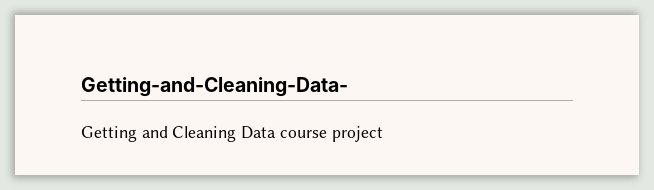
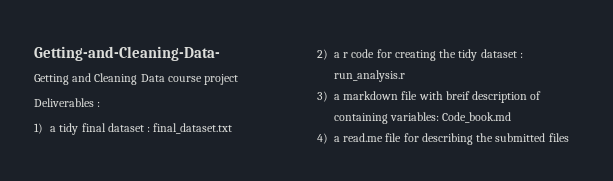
(383, 134) none -> [34,98,101,107] [34,123,233,135] [317,49,523,61] [334,70,405,82] [317,91,542,103] [334,112,512,124] [317,133,569,145] // Deliverables : // 1) a tidy final dataset : final_dataset.txt // 2) a r code for creating the tidy dataset : run_analysis.r // 3) a markdown file with breif description of containing variables: Code_book.md // 4) a read.me file for describing the submitted files

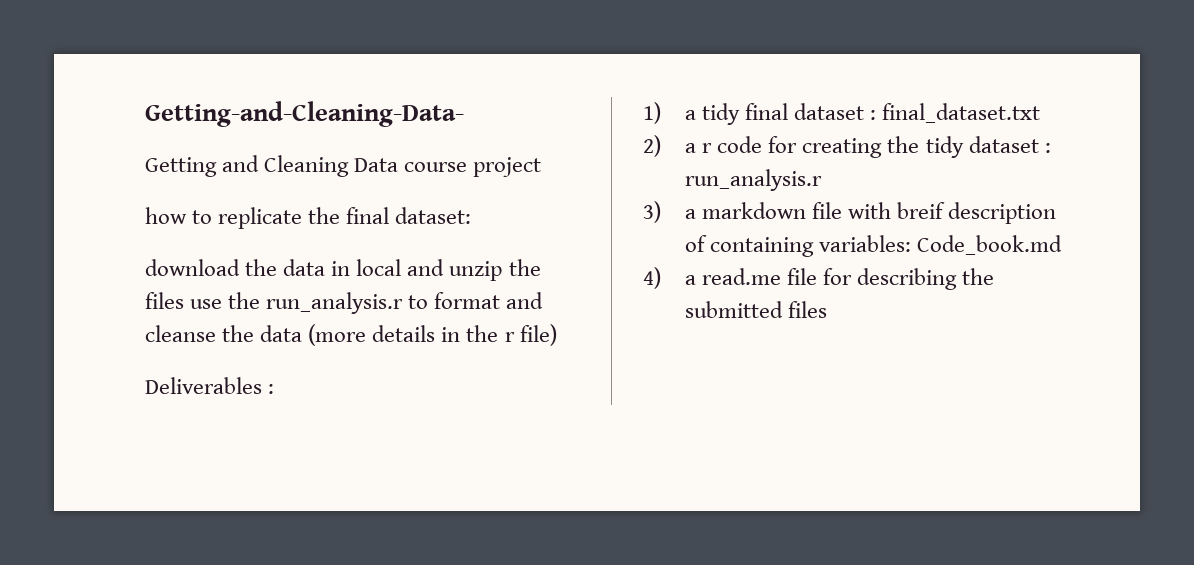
(239, 79) none -> [145,207,472,229] [145,259,541,281] [145,292,544,314] [145,324,557,346] // how to replicate the final dataset: // download the data in local and unzip the files use the run_analysis.r to format and cleanse the data (more details in the r file)

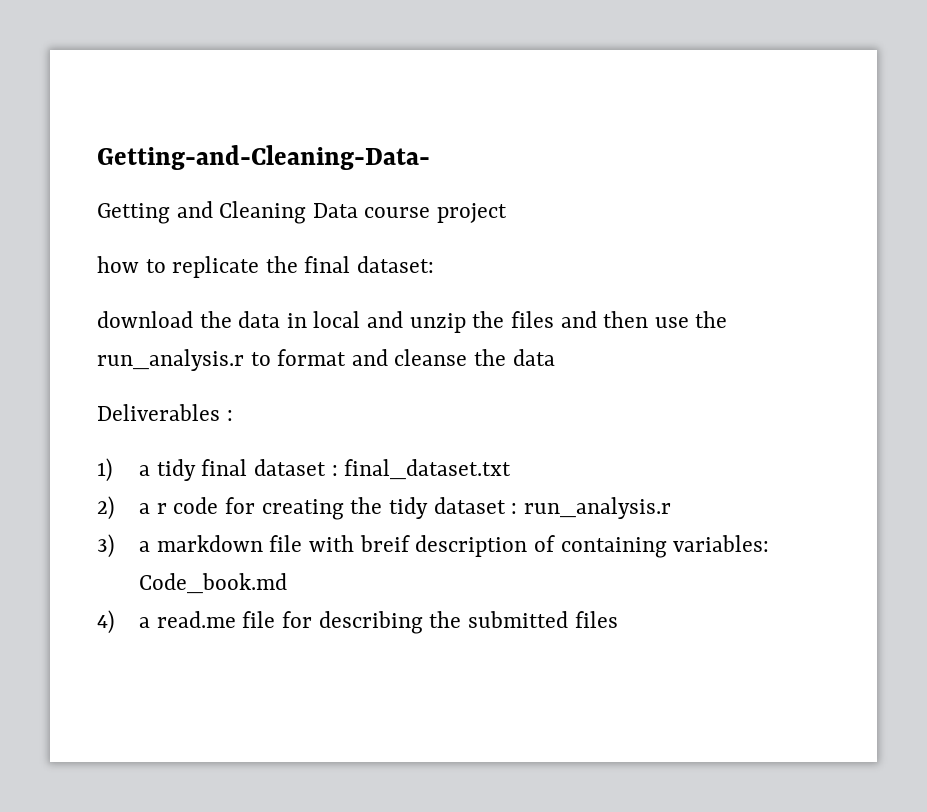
(184, 300) none -> [560,311,649,328] and then
[308,324,557,346] (more details in the r file) -> (555, 357) none

